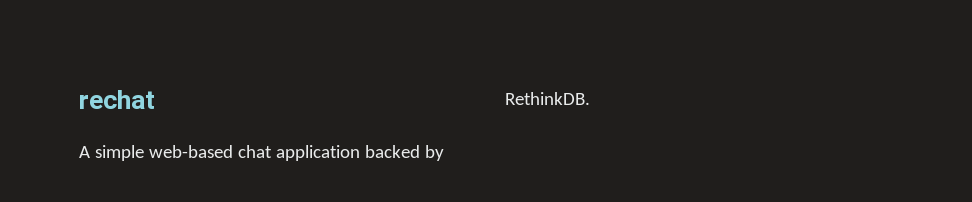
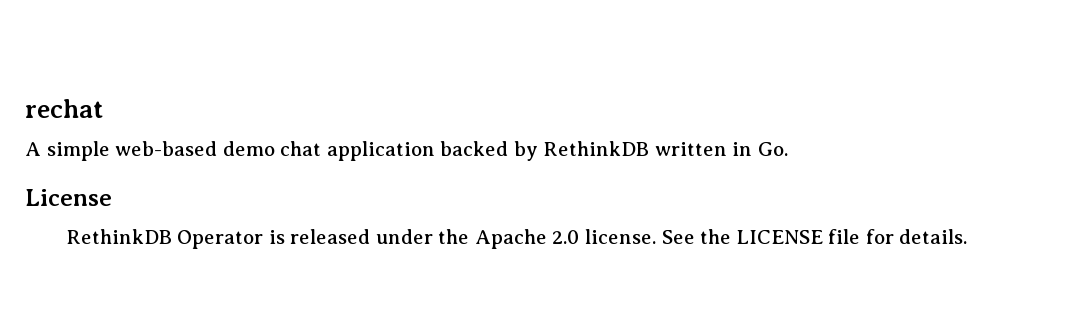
(233, 151) none -> [222,141,275,156] demo
[505,92,590,105] RethinkDB. -> [543,141,788,156] [25,189,112,206] [65,229,968,249] RethinkDB written in Go. // License // RethinkDB Operator is released under the Apache 2.0 license. See the LICENSE file for details.

